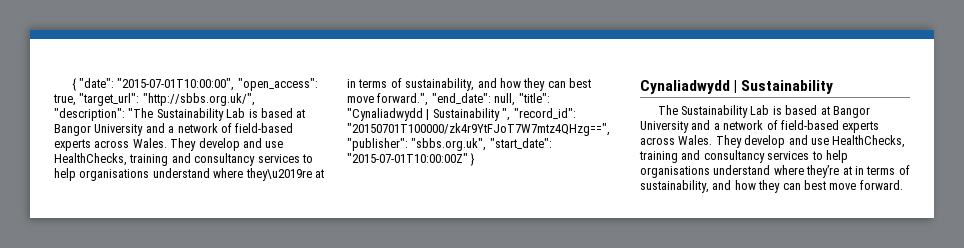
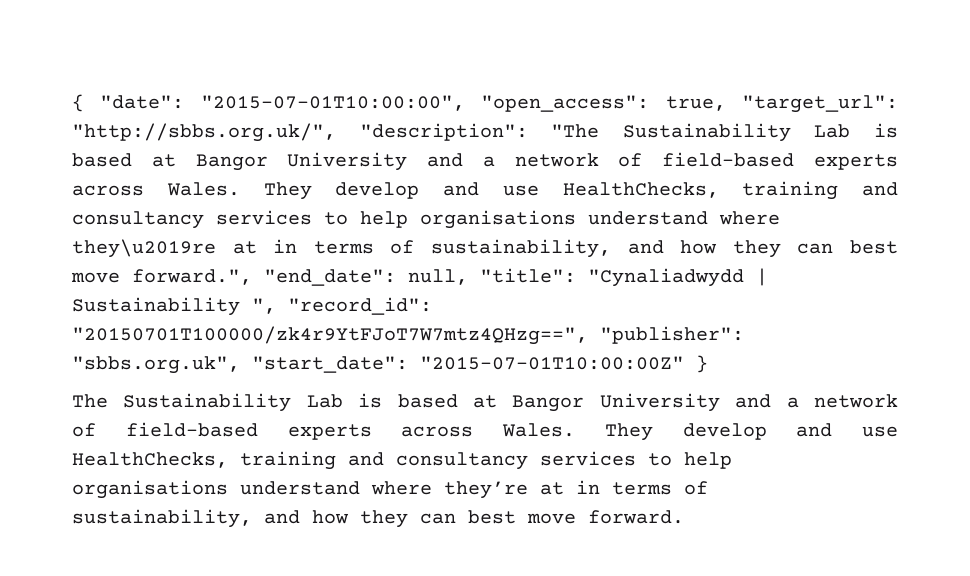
[640,80,834,94] // Cynaliadwydd | Sustainability -> (708, 364) none

